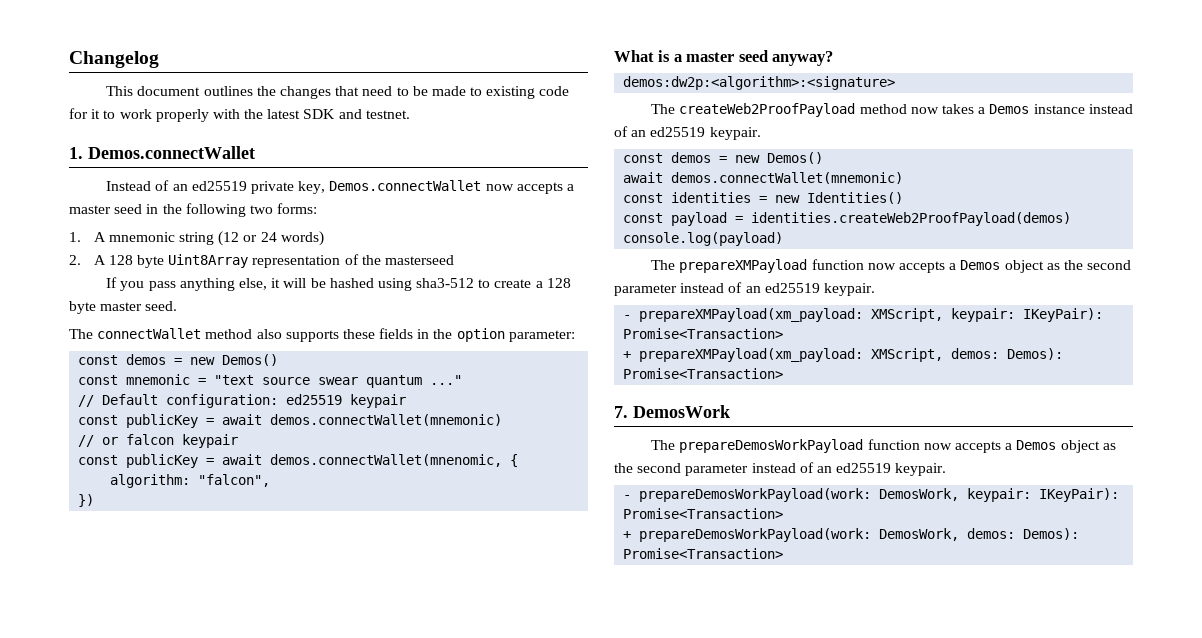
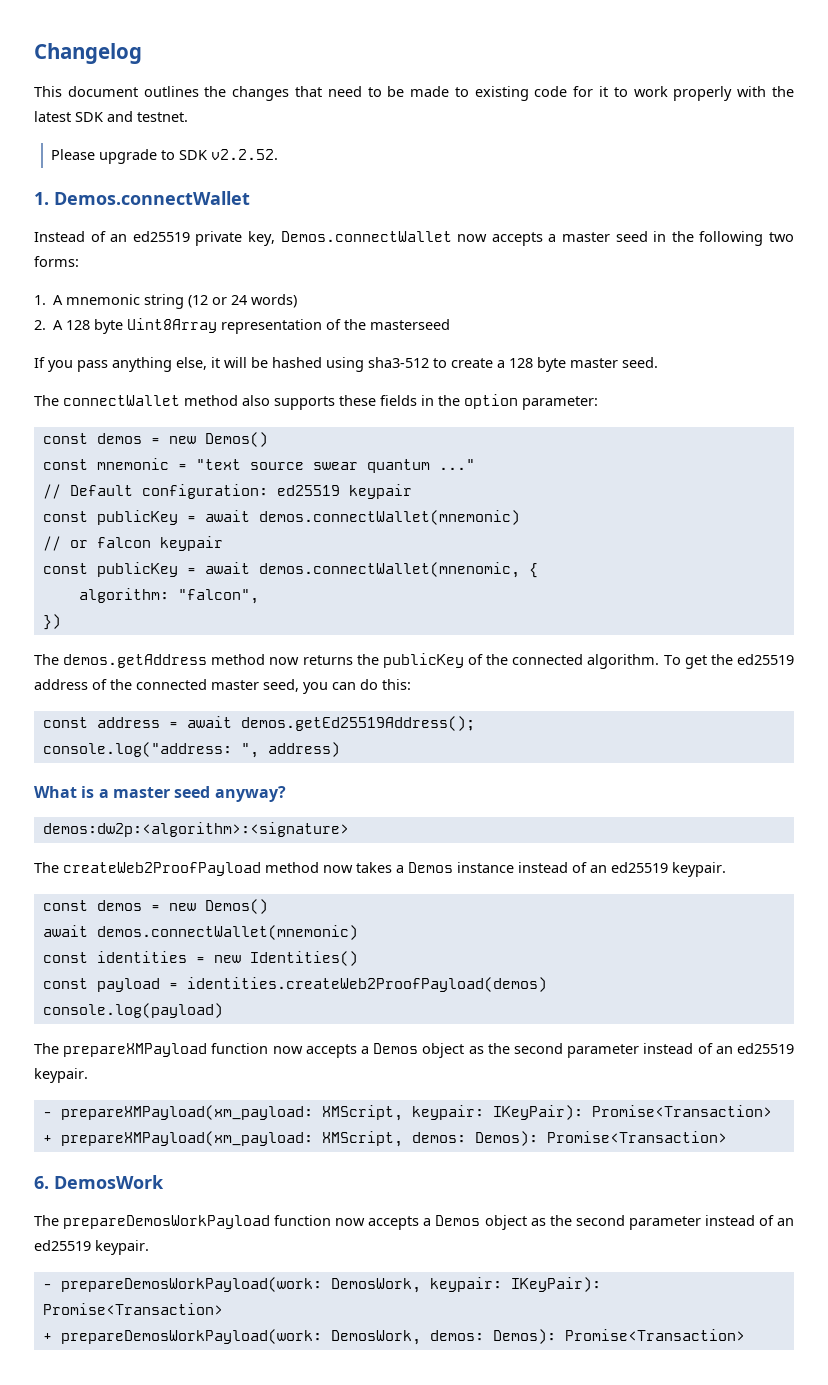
(410, 114) none -> [51,149,279,164] // Please upgrade to SDK v2.2.52.
(95, 500) none -> [34,653,794,669] [34,679,411,694] [42,716,475,731] [42,742,340,758] // The demos.getAddress method now returns the publicKey of the connected algorithm. To get the ed25519 address of the connected master seed, you can do this: // const address = await demos.getEd25519Address(); // console.log("address: ", address)
[614,406,628,418] 7. -> [34,1176,49,1189] 6.

